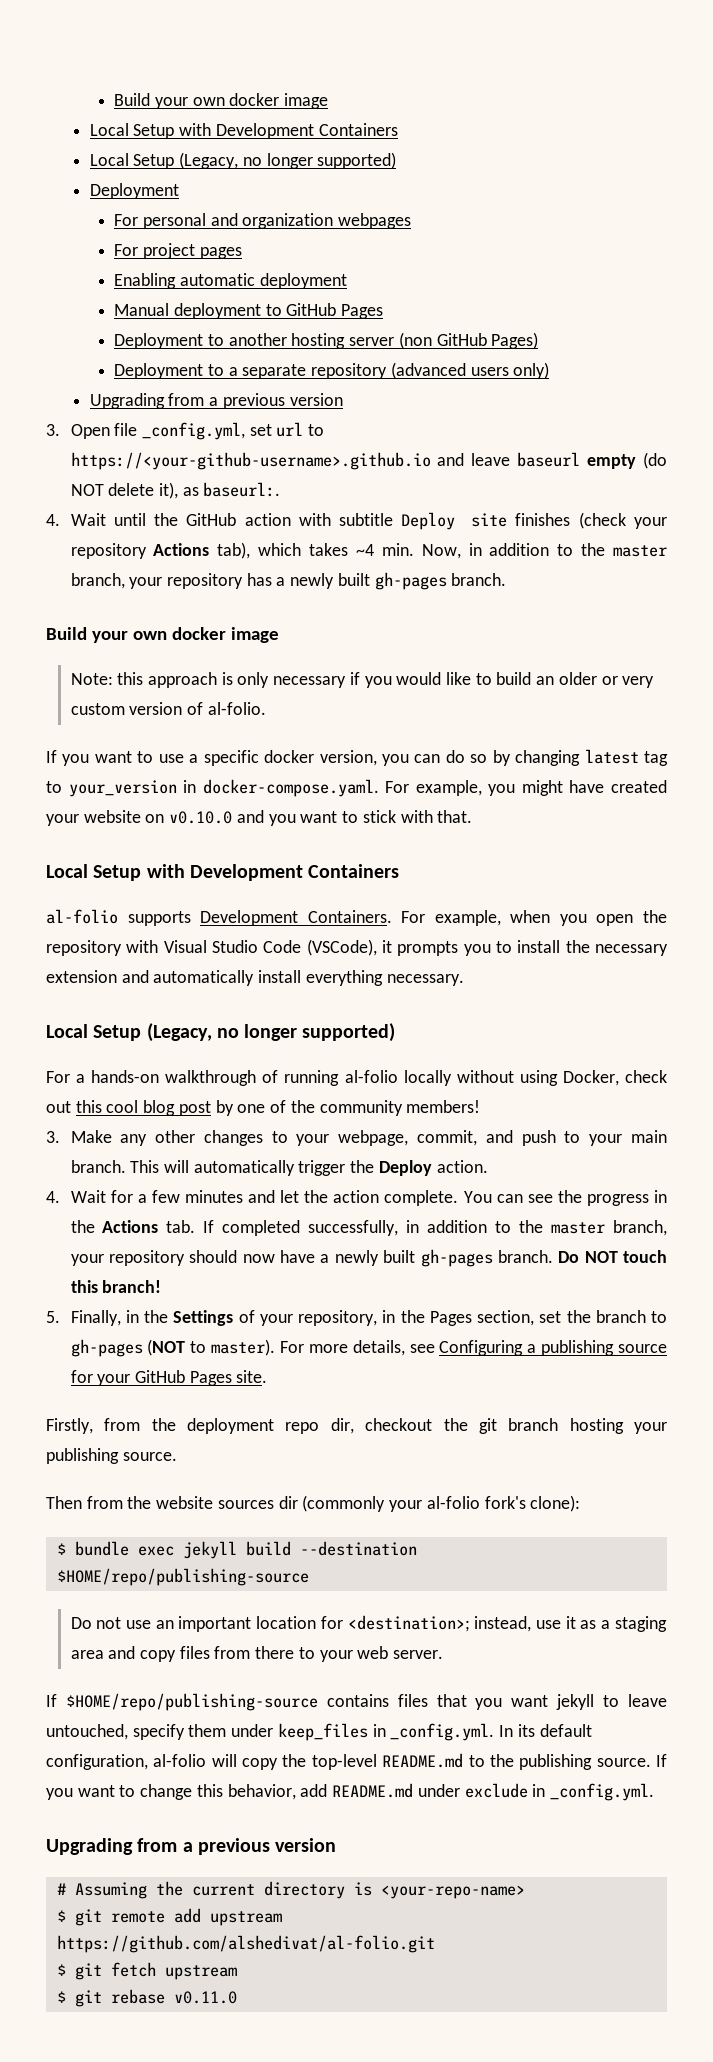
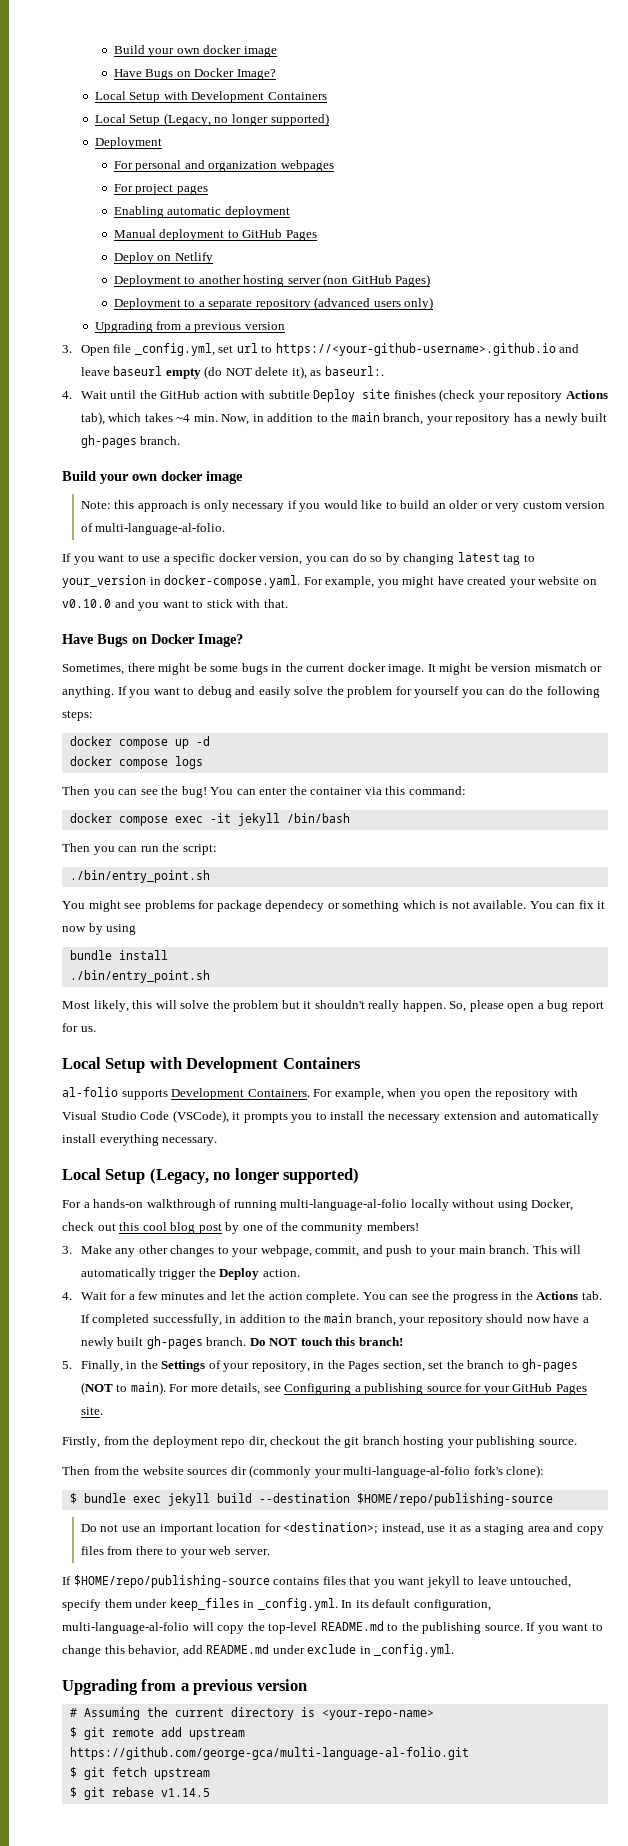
[114,93,329,109] Build your own docker image -> [113,45,277,57] [113,68,276,80] Build your own docker image // Have Bugs on Docker Image?
(384, 311) none -> [113,252,213,264] // Deploy on Netlify
[612,545,667,557] master -> [351,412,380,422] main
[207,702,266,715] al-folio. -> [95,523,226,535] multi-language-al-folio.
(473, 816) none -> [62,634,243,647] [62,663,603,675] [62,686,600,698] [62,710,93,721] [69,736,210,749] [69,756,203,769] [62,786,466,798] [69,813,350,826] [62,843,217,855] [69,870,210,883] [62,900,606,912] [62,923,137,935] [69,950,168,960] [69,970,210,983] [62,1000,604,1012] [62,1023,96,1032] // Have Bugs on Docker Image? // Sometimes, there might be some bugs in the current docker image. It might be version mismatch or anything. If you want to debug and easily solve the problem for yourself you can do the following steps: // docker compose up -d // docker compose logs // Then you can see the bug! You can enter the container via this command: // docker compose exec -it jekyll /bin/bash // Then you can run the script: // ./bin/entry_point.sh // You might see problems for package dependecy or something which is not available. You can fix it now by using // bundle install // ./bin/entry_point.sh // Most likely, this will solve the problem but it shouldn't really happen. So, please open a bug report for us.
[344,1070,398,1083] al-folio -> [280,1199,408,1211] multi-language-al-folio
[551,1222,606,1234] master -> [324,1313,353,1323] main
[211,1339,276,1356] master). -> [130,1382,166,1395] main).
[426,1496,480,1509] al-folio -> [343,1466,471,1478] multi-language-al-folio
[153,1754,207,1767] al-folio -> [62,1622,189,1634] multi-language-al-folio
[56,1935,435,1953] https://github.com/alshedivat/al-folio.git -> [69,1747,469,1760] https://github.com/george-gca/multi-language-al-folio.git
[173,1991,237,2004] v0.11.0 -> [160,1788,210,1797] v1.14.5

